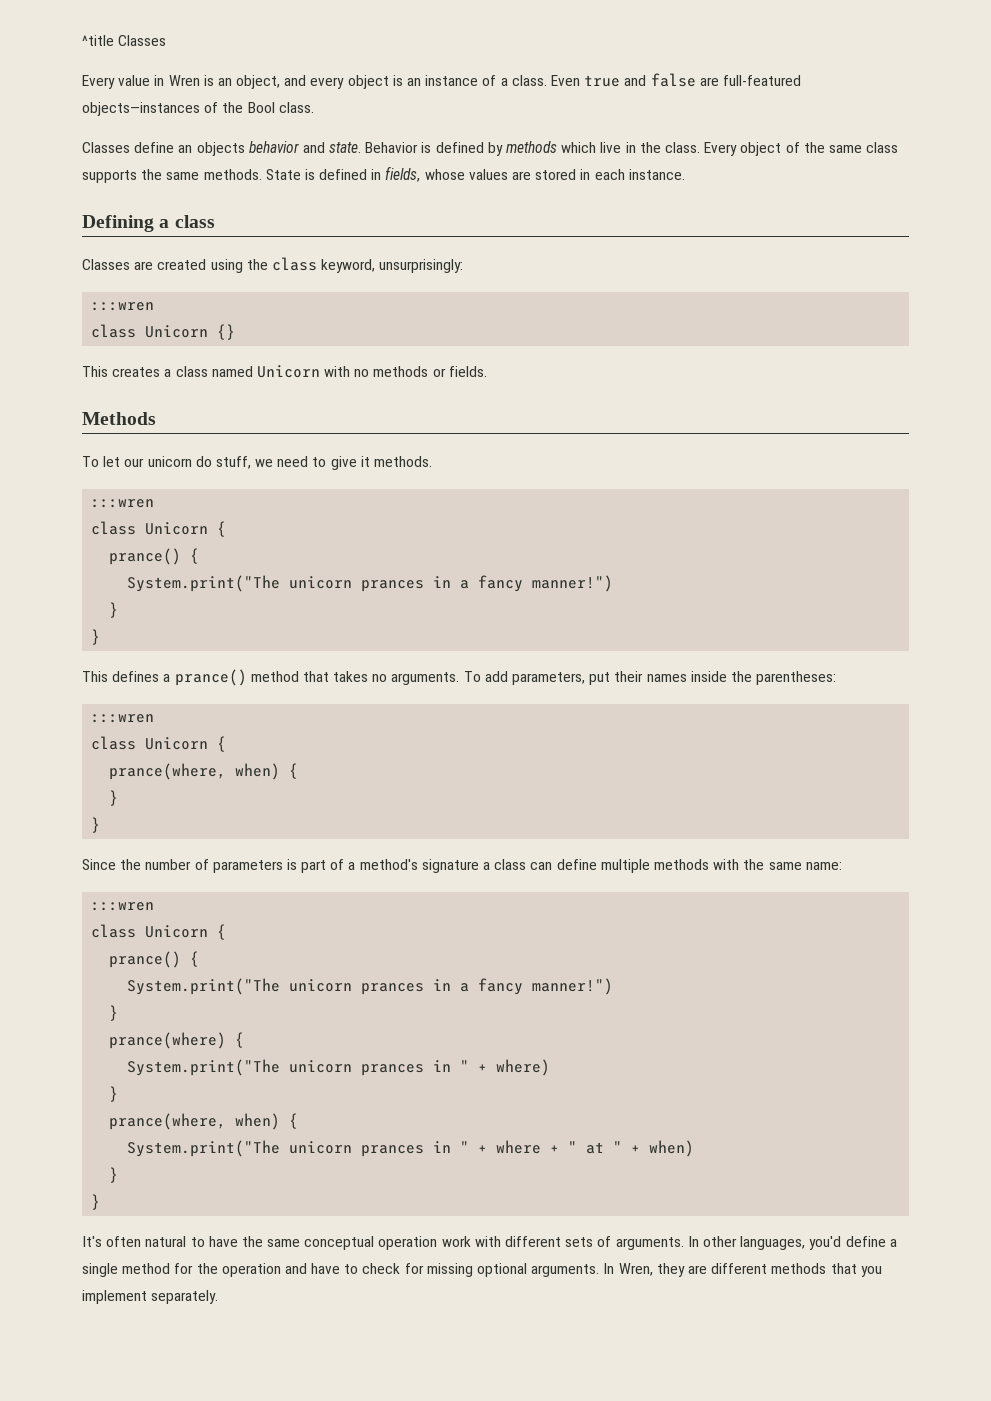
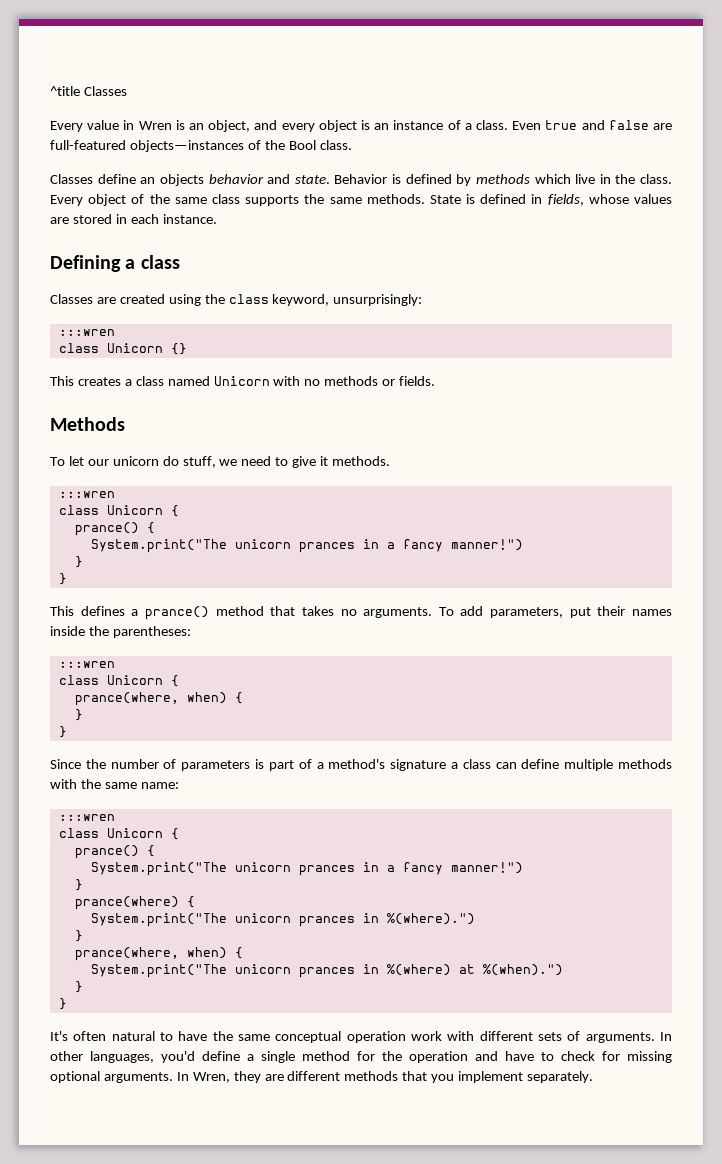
[460,1059,551,1076] " + where) -> [386,913,475,925] %(where).")
[460,1140,695,1157] " + where + " at " + when) -> [386,964,563,976] %(where) at %(when).")

